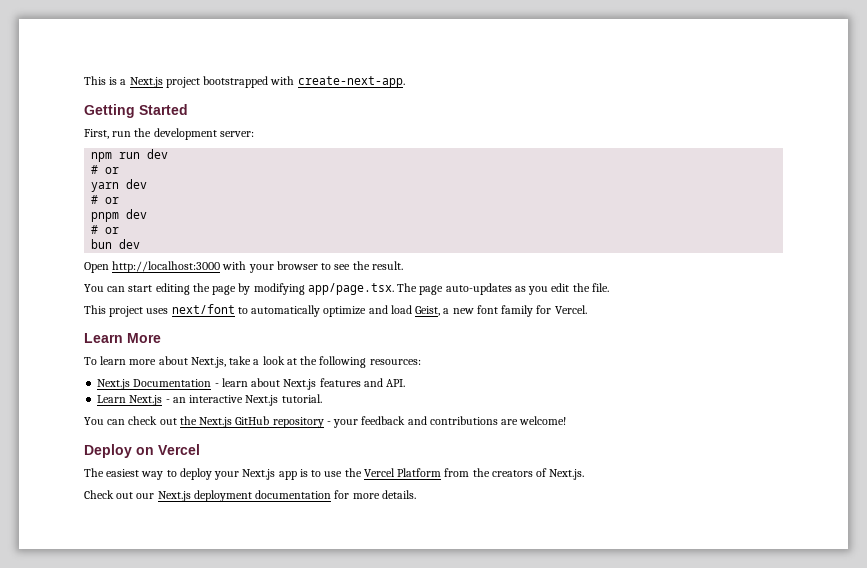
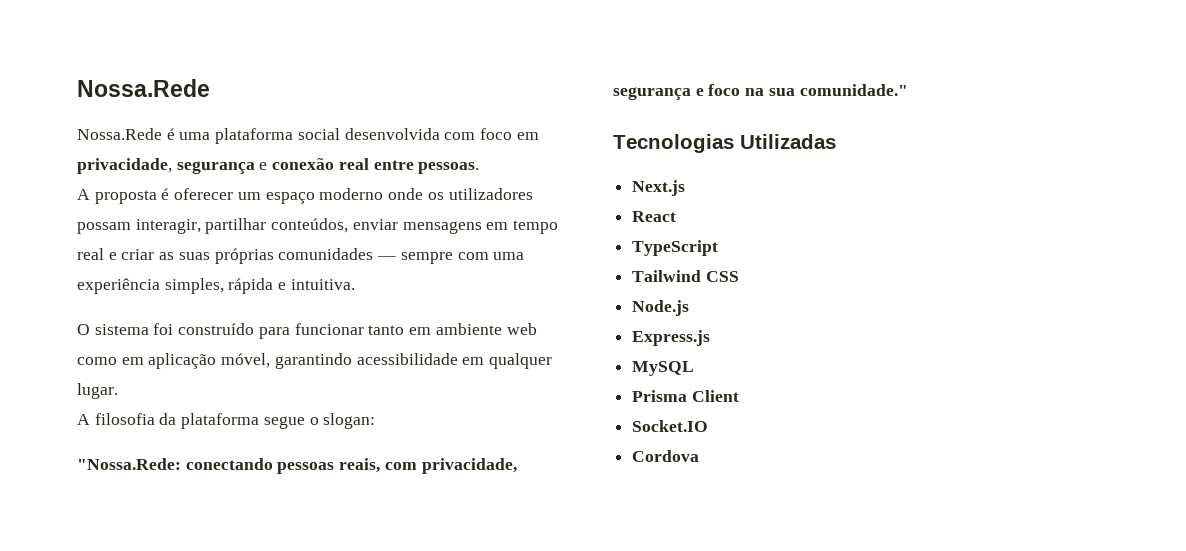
[84,76,405,88] [84,104,188,118] [84,128,254,140] [91,149,169,162] [91,165,120,174] [91,179,148,192] [91,195,120,204] [91,209,148,222] [91,225,120,234] [91,239,141,249] [84,261,403,273] [84,283,609,295] [84,304,587,317] [84,333,161,343] [84,356,421,368] [97,378,406,390] [97,394,322,406] [84,416,567,428] [84,444,200,458] [84,468,585,480] [84,490,416,502] This is a Next.js project bootstrapped with create-next-app. // Getting Started // First, run the development server: // npm run dev // # or // yarn dev // # or // pnpm dev // # or // bun dev // Open http://localhost:3000 with your browser to see the result. // You can start editing the page by modifying app/page.tsx. The page auto-updates as you edit the file. // This project uses next/font to automatically optimize and load Geist, a new font family for Vercel. // Learn More // To learn more about Next.js, take a look at the following resources: // Next.js Documentation - learn about Next.js features and API. // Learn Next.js - an interactive Next.js tutorial. // You can check out the Next.js GitHub repository - your feedback and contributions are welcome! // Deploy on Vercel // The easiest way to deploy your Next.js app is to use the Vercel Platform from the creators of Next.js. // Check out our Next.js deployment documentation for more details. -> [77,79,210,97] [77,128,539,144] [77,158,480,174] [77,188,533,204] [77,218,559,234] [77,248,525,264] [77,278,355,294] [77,323,537,339] [77,353,553,369] [77,383,118,399] [77,413,376,429] [77,458,517,474] [613,84,908,100] [613,134,836,153] [632,180,686,196] [632,211,677,222] [632,240,719,256] [632,270,739,282] [632,300,690,316] [632,330,711,346] [632,361,695,376] [632,390,739,402] [632,420,709,432] [632,450,700,462] Nossa.Rede // Nossa.Rede é uma plataforma social desenvolvida com foco em privacidade, segurança e conexão real entre pessoas. // A proposta é oferecer um espaço moderno onde os utilizadores possam interagir, partilhar conteúdos, enviar mensagens em tempo real e criar as suas próprias comunidades — sempre com uma experiência simples, rápida e intuitiva. // O sistema foi construído para funcionar tanto em ambiente web como em aplicação móvel, garantindo acessibilidade em qualquer lugar. // A filosofia da plataforma segue o slogan: // "Nossa.Rede: conectando pessoas reais, com privacidade, segurança e foco na sua comunidade." // Tecnologias Utilizadas // Next.js // React // TypeScript // Tailwind CSS // Node.js // Express.js // MySQL // Prisma Client // Socket.IO // Cordova

